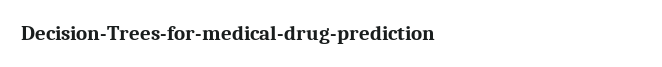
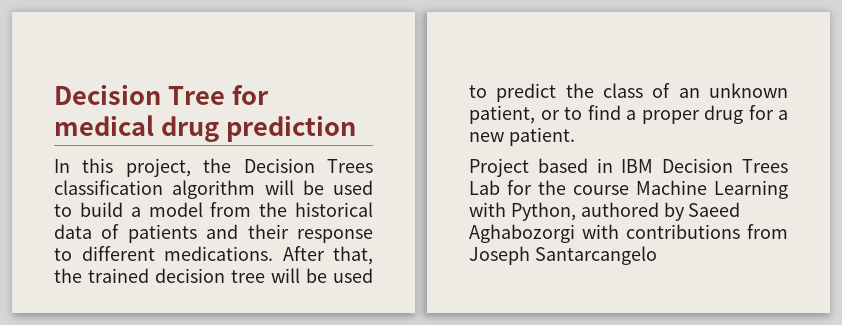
[21,25,435,44] Decision-Trees-for-medical-drug-prediction -> [54,84,269,105] [54,115,356,142] [54,158,373,177] [54,180,373,199] [54,202,374,217] [54,224,373,243] [54,246,373,265] [54,268,373,283] [469,83,788,102] [469,105,788,124] [469,127,575,146] [469,158,788,177] [469,180,788,199] [469,202,741,221] [469,224,788,243] [469,246,657,265] Decision Tree for medical drug prediction // In this project, the Decision Trees classification algorithm will be used to build a model from the historical data of patients and their response to different medications. After that, the trained decision tree will be used to predict the class of an unknown patient, or to find a proper drug for a new patient. // Project based in IBM Decision Trees Lab for the course Machine Learning with Python, authored by Saeed Aghabozorgi with contributions from Joseph Santarcangelo

